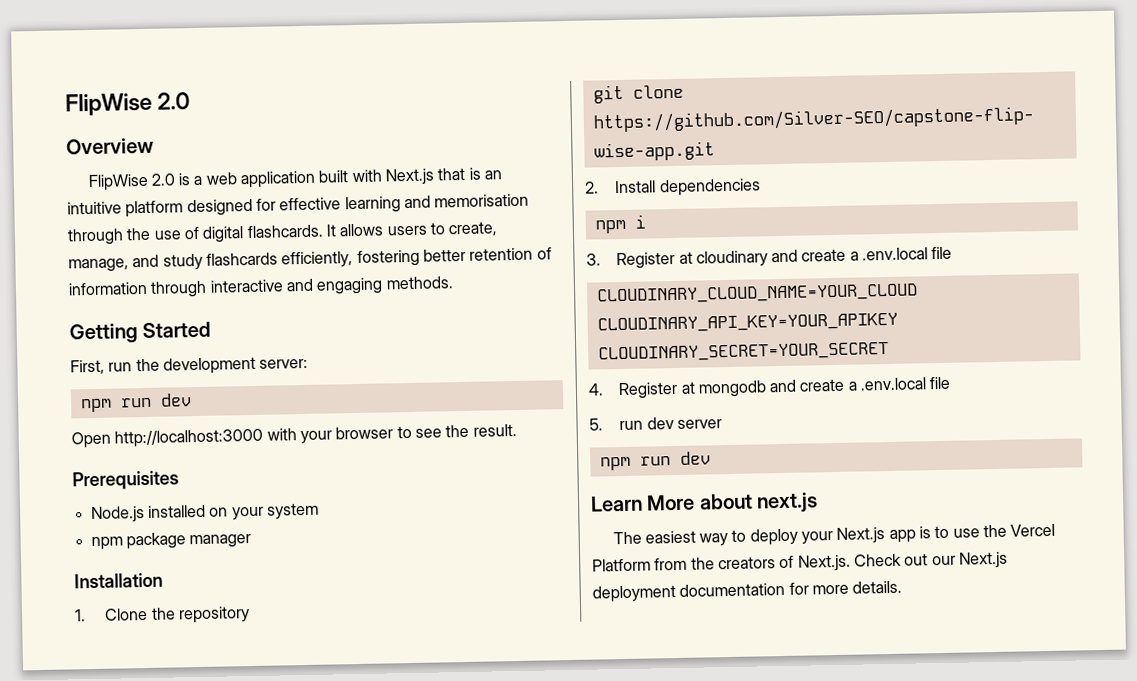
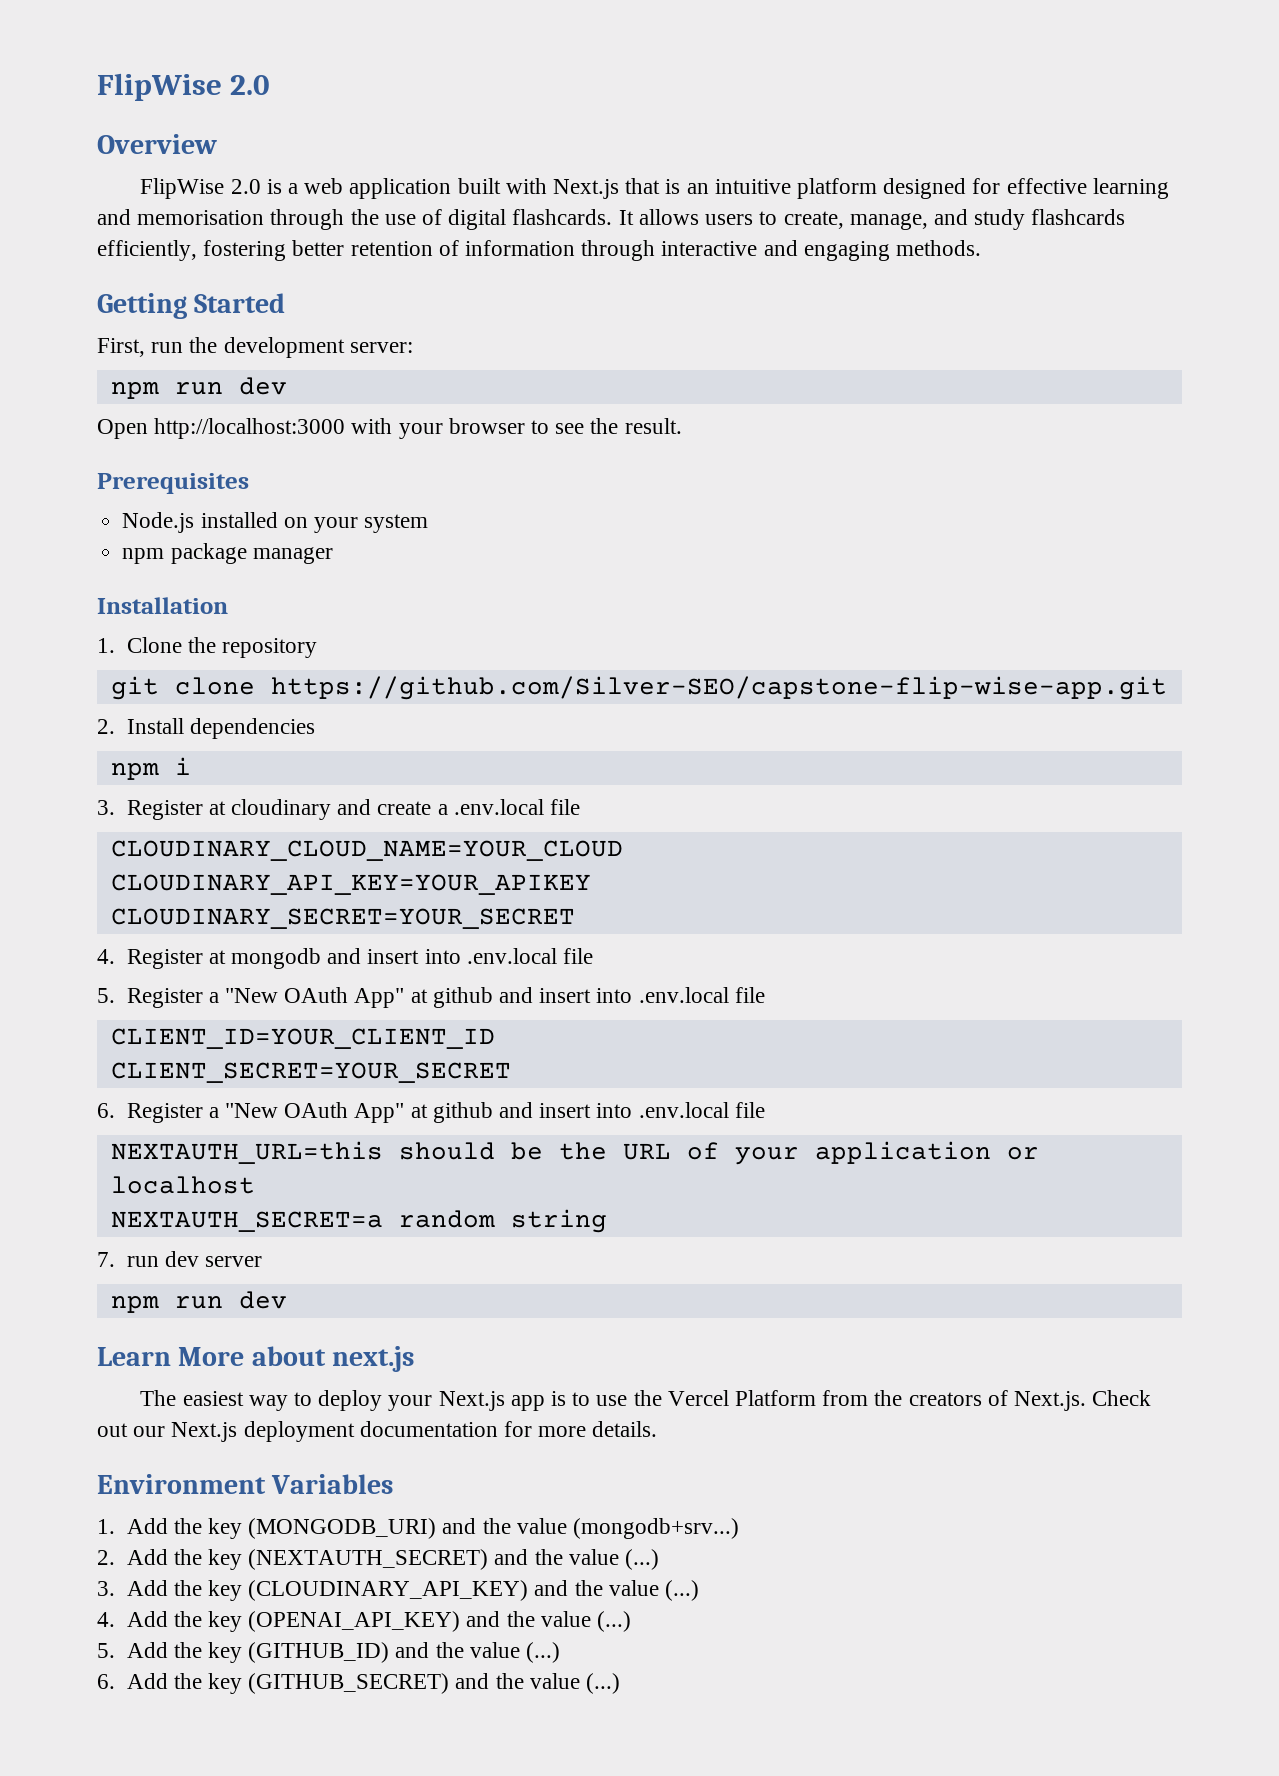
[799,378,857,392] create a -> [367,949,461,964] insert into
(603, 424) none -> [126,987,765,1008] [110,1028,495,1049] [110,1062,511,1083] [97,1102,765,1123] [110,1141,1039,1165] [110,1176,255,1194] [110,1209,607,1233] [97,1252,115,1267] Register a "New OAuth App" at github and insert into .env.local file // CLIENT_ID=YOUR_CLIENT_ID // CLIENT_SECRET=YOUR_SECRET // 6. Register a "New OAuth App" at github and insert into .env.local file // NEXTAUTH_URL=this should be the URL of your application or localhost // NEXTAUTH_SECRET=a random string // 7.
(903, 587) none -> [97,1474,394,1494] [97,1518,739,1539] [97,1549,659,1570] [97,1580,699,1601] [97,1611,631,1632] [97,1642,560,1663] [97,1673,620,1694] // Environment Variables // 1. Add the key (MONGODB_URI) and the value (mongodb+srv...) // 2. Add the key (NEXTAUTH_SECRET) and the value (...) // 3. Add the key (CLOUDINARY_API_KEY) and the value (...) // 4. Add the key (OPENAI_API_KEY) and the value (...) // 5. Add the key (GITHUB_ID) and the value (...) // 6. Add the key (GITHUB_SECRET) and the value (...)

